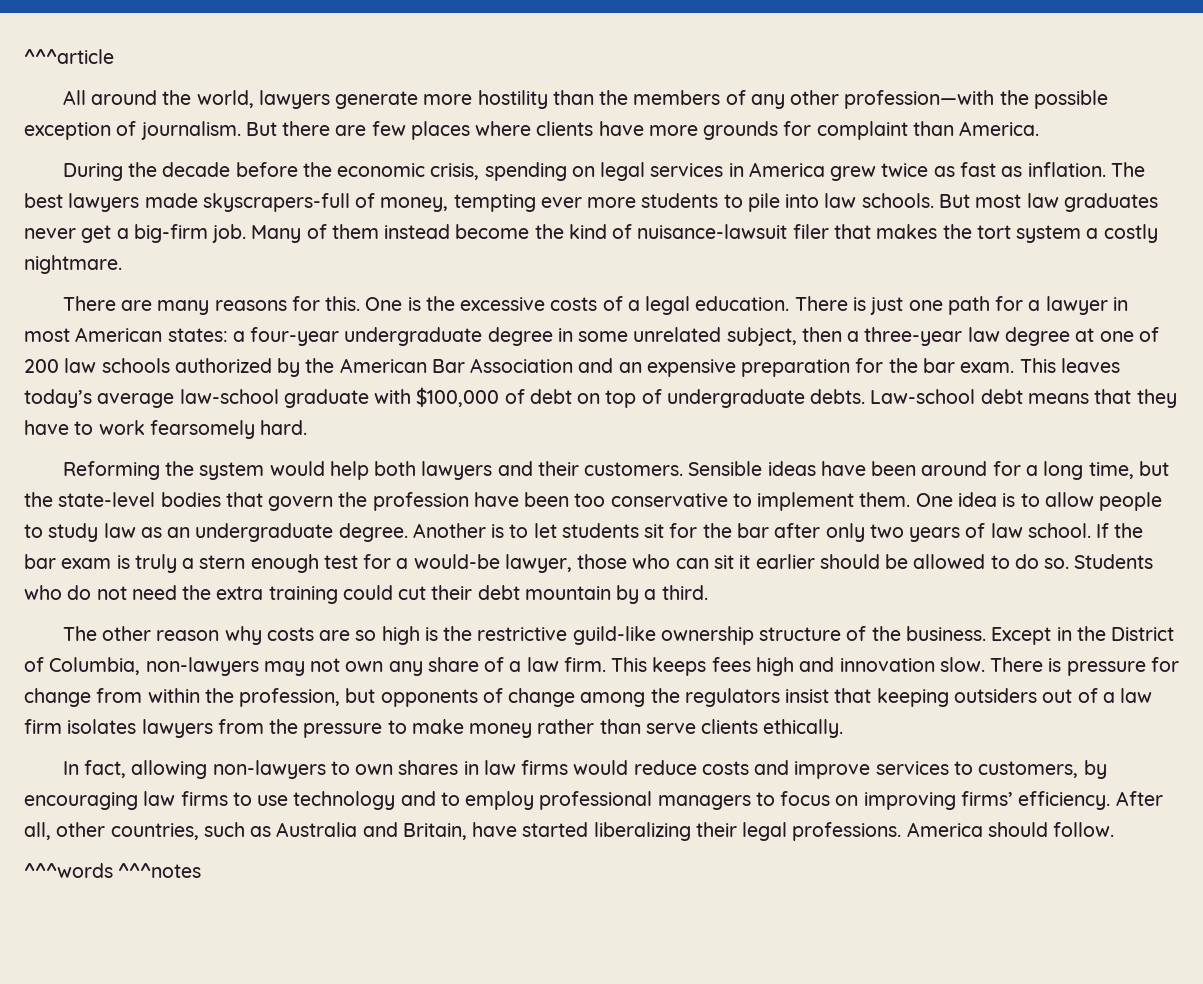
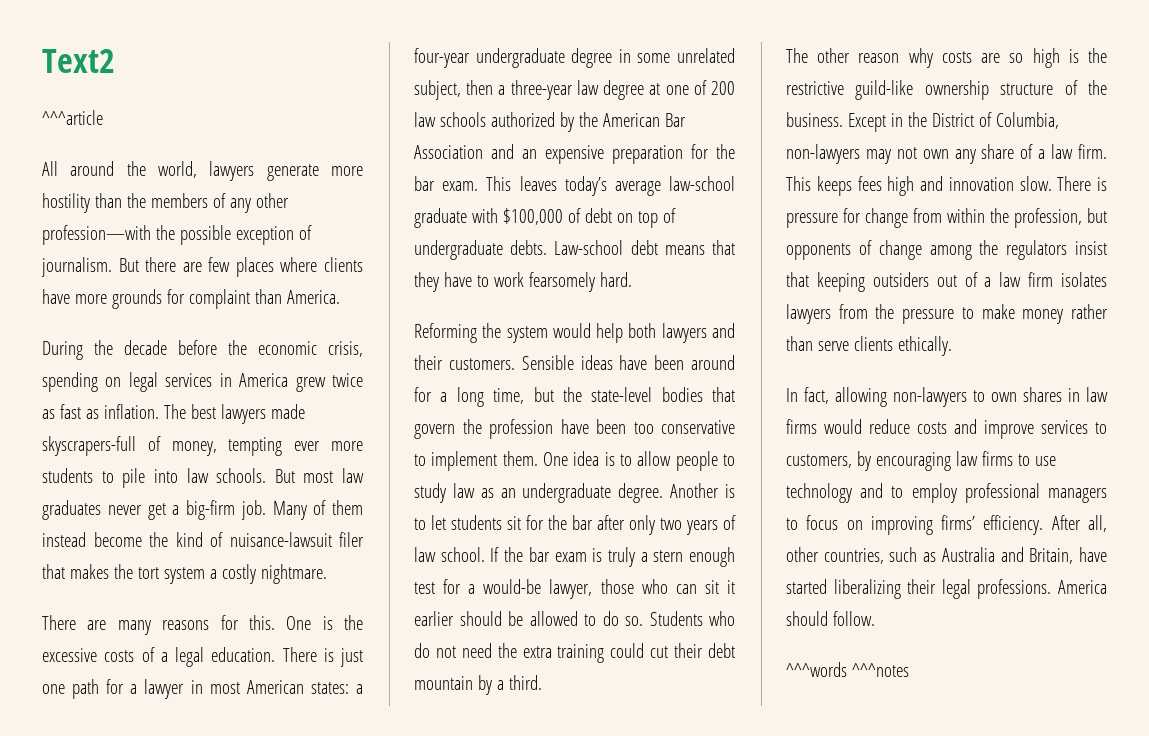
(24, 56) none -> [42,49,115,73] Text2 //

